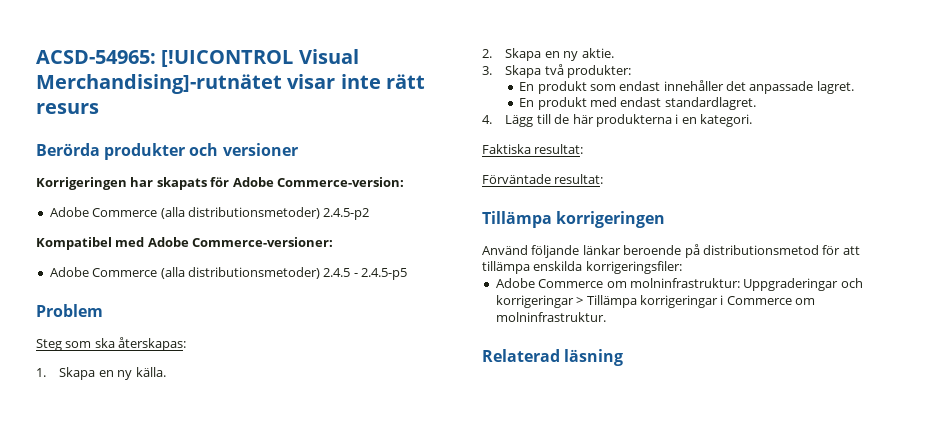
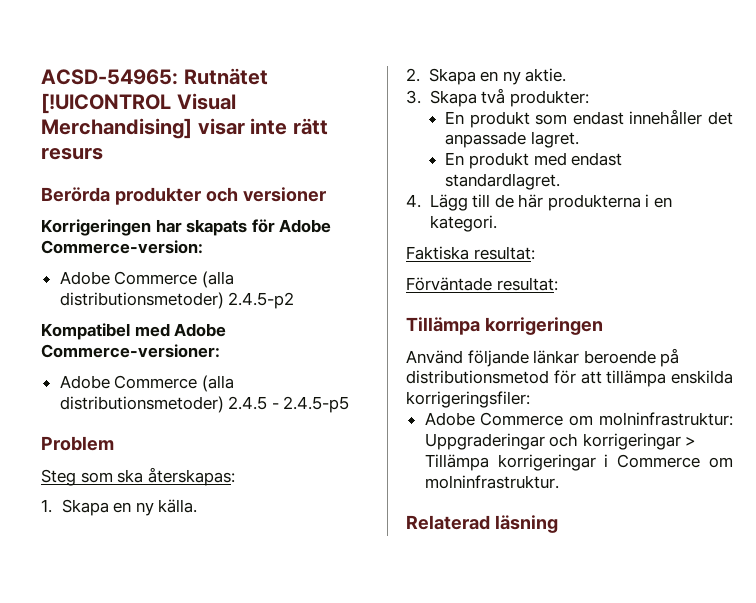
(156, 57) none -> [183,68,268,85] Rutnätet
[36,74,282,94] Merchandising]-rutnätet -> [41,118,192,139] Merchandising]

